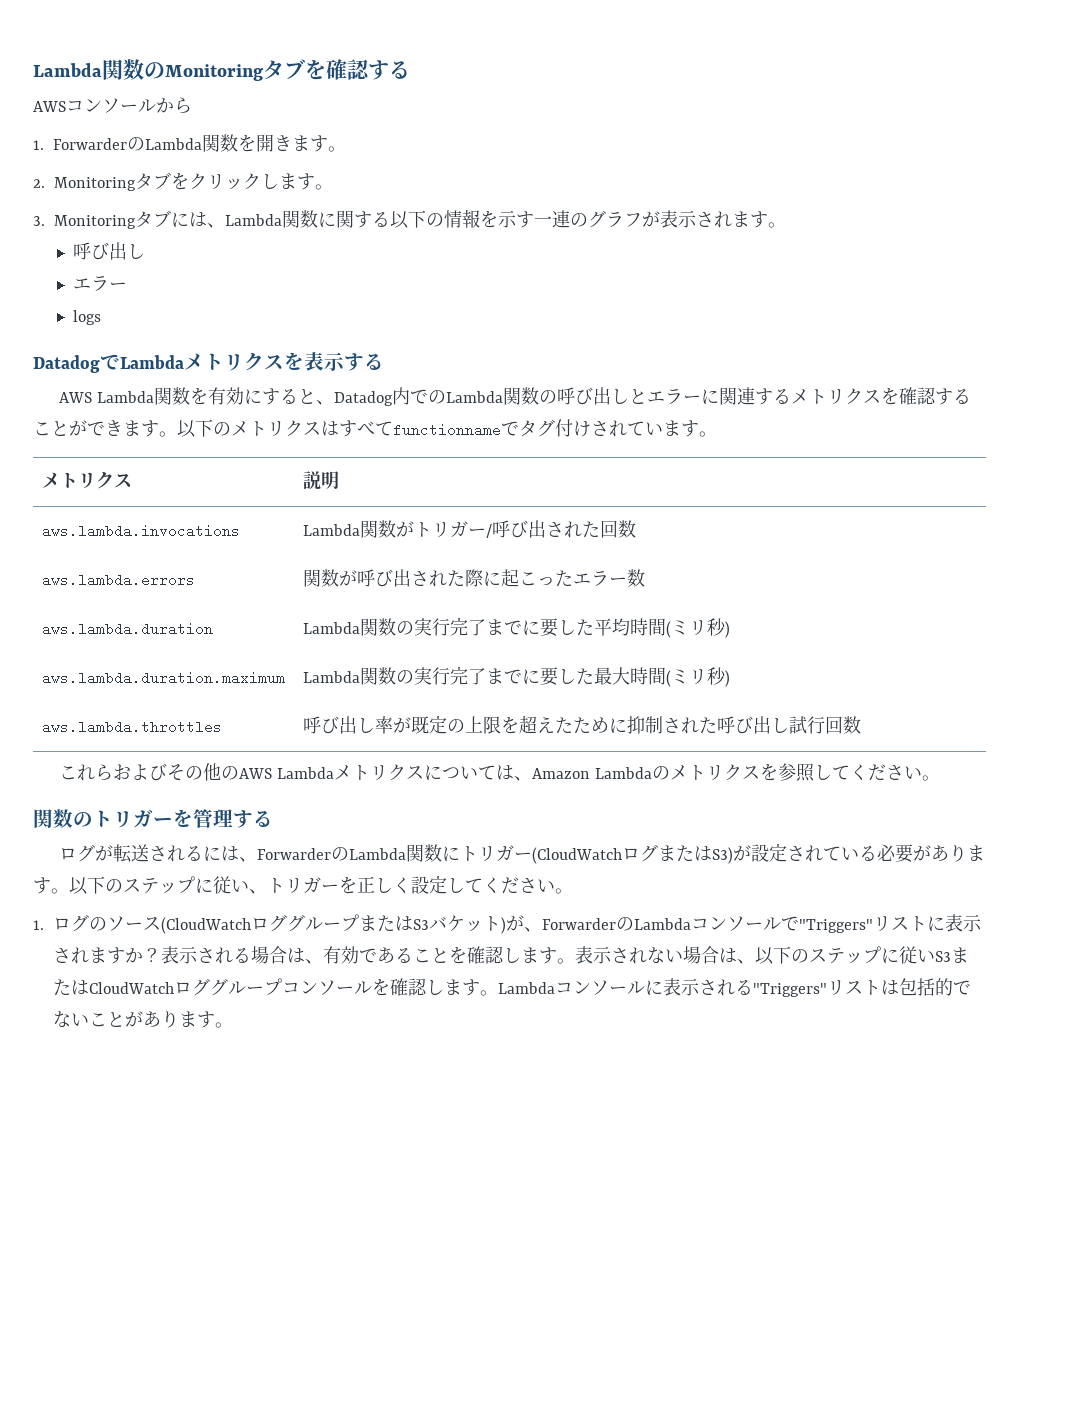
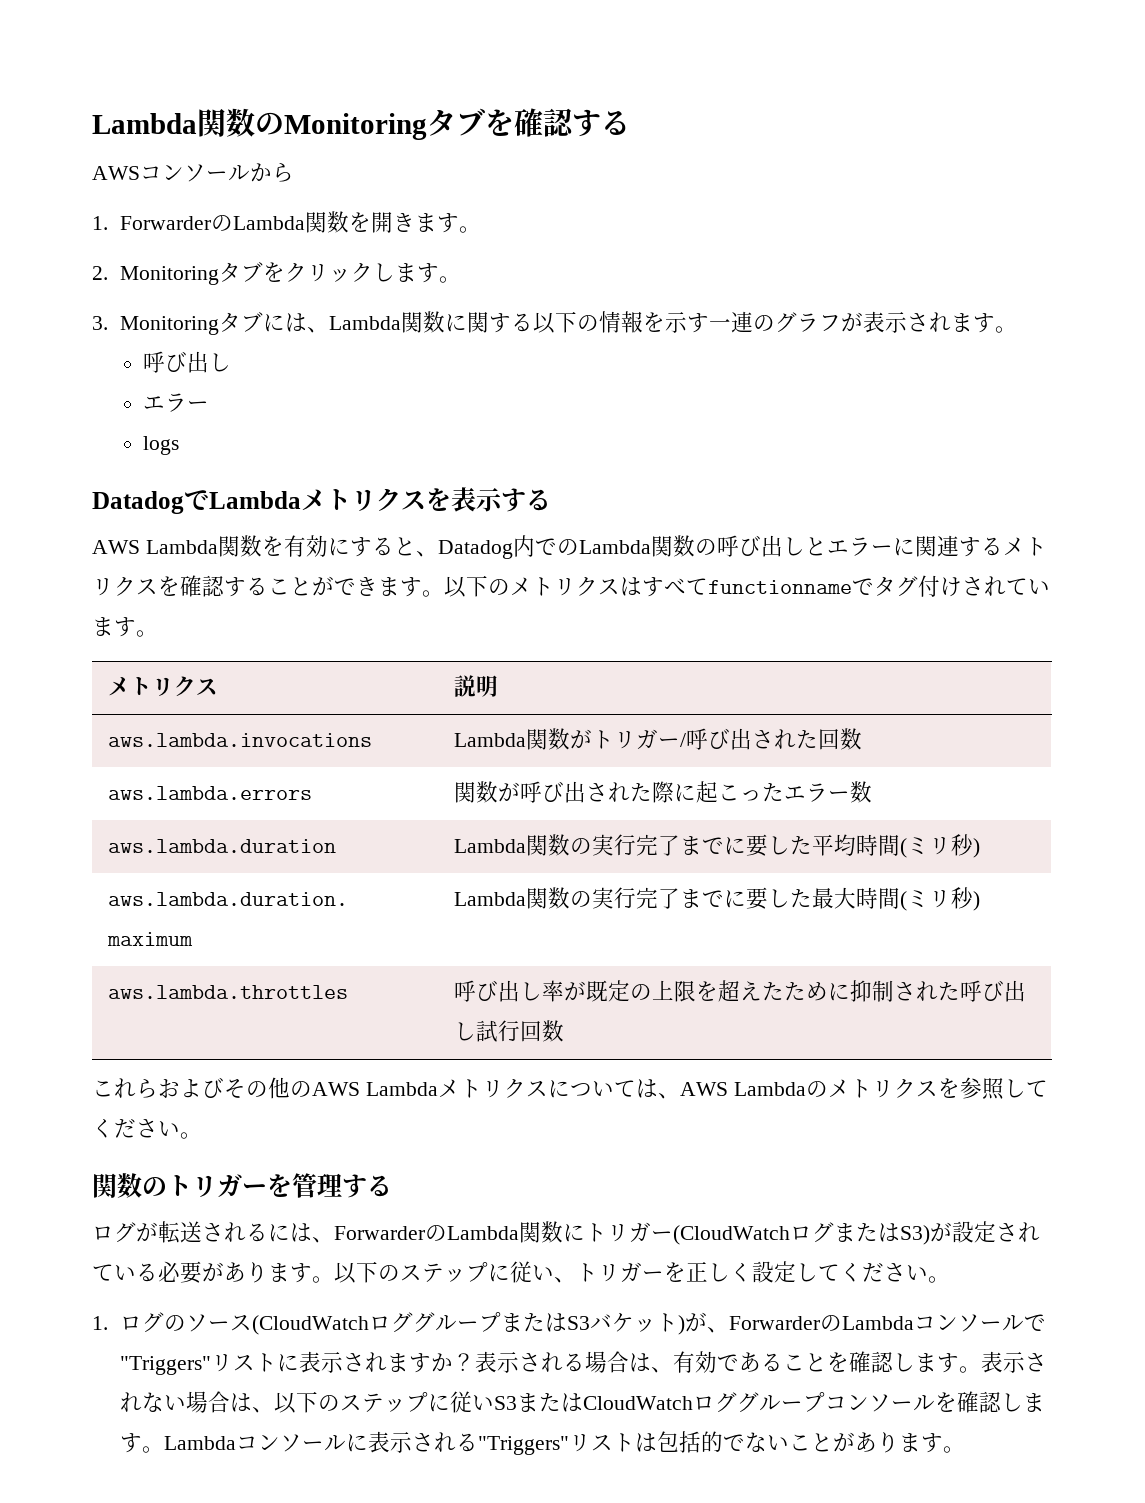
[532,768,591,779] Amazon -> [679,1082,728,1096] AWS

